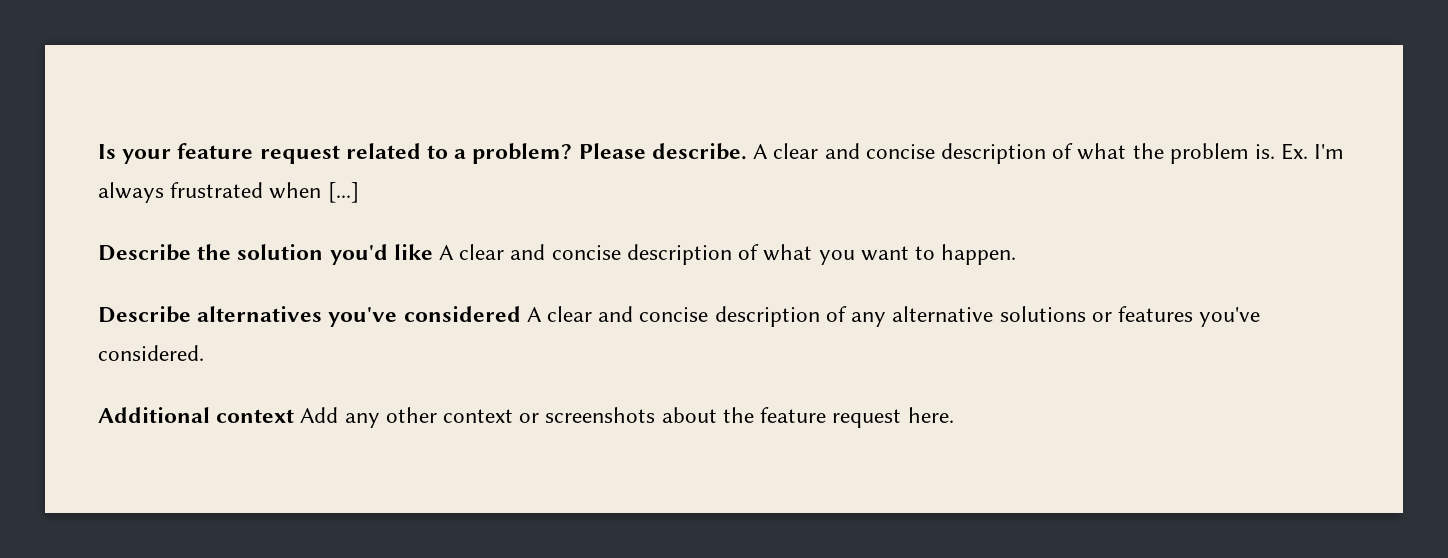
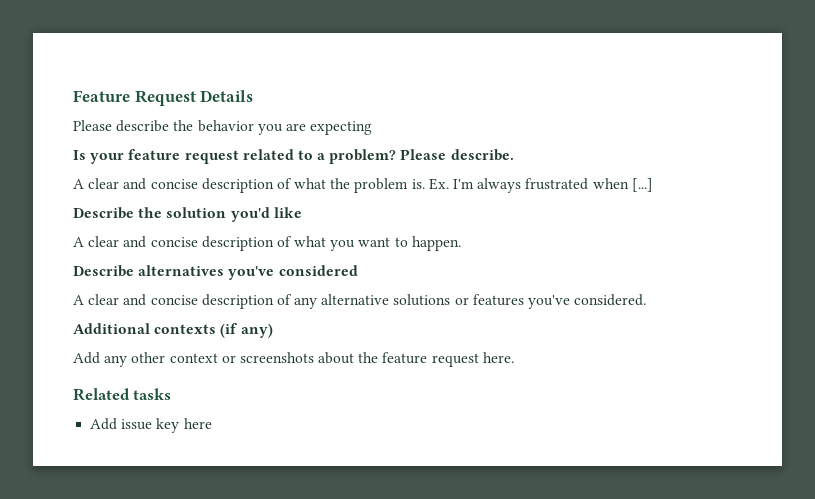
(98, 151) none -> [73,90,254,106] [73,120,373,135] Feature Request Details // Please describe the behavior you are expecting //
(747, 151) none -> (514, 155) //
(433, 252) none -> (302, 212) //
(521, 314) none -> (358, 270) //
[216,409,295,423] context -> [154,323,273,338] contexts (if any) //
(954, 415) none -> [73,388,172,401] [90,418,212,433] // Related tasks // Add issue key here

